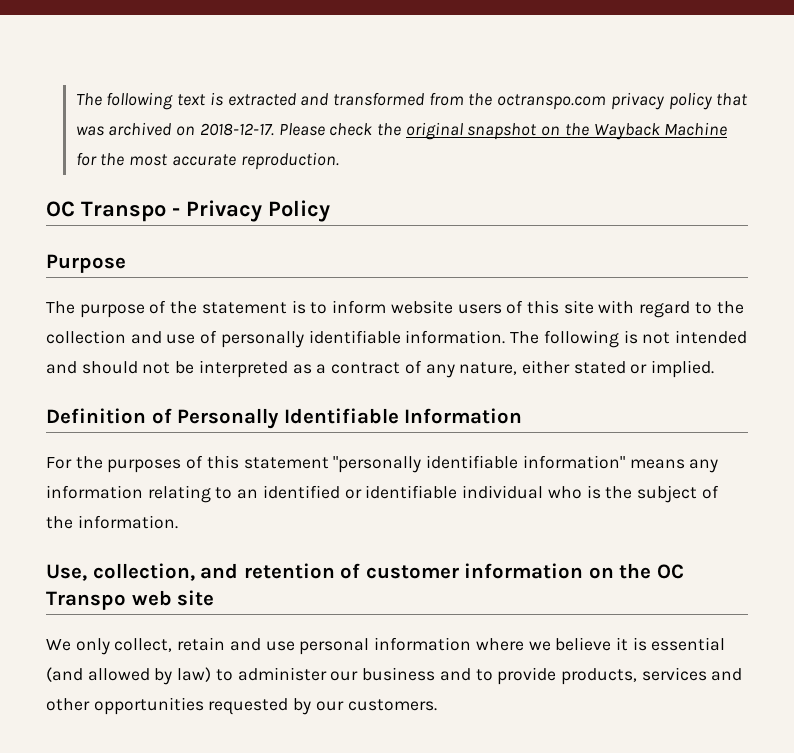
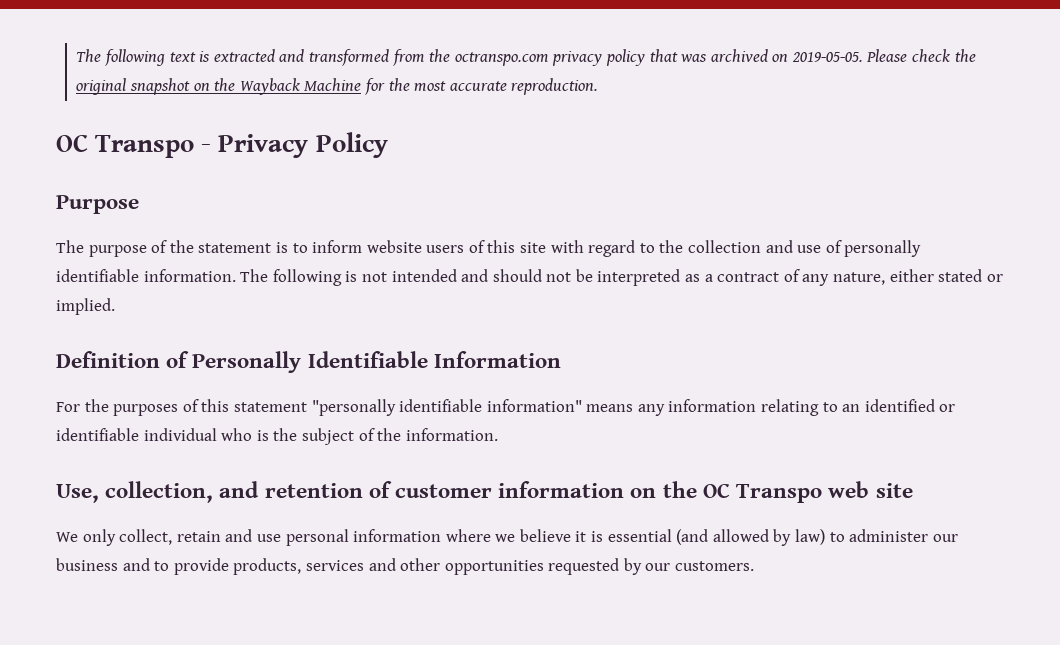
[199,123,274,136] 2018-12-17. -> [791,52,863,62] 2019-05-05.

